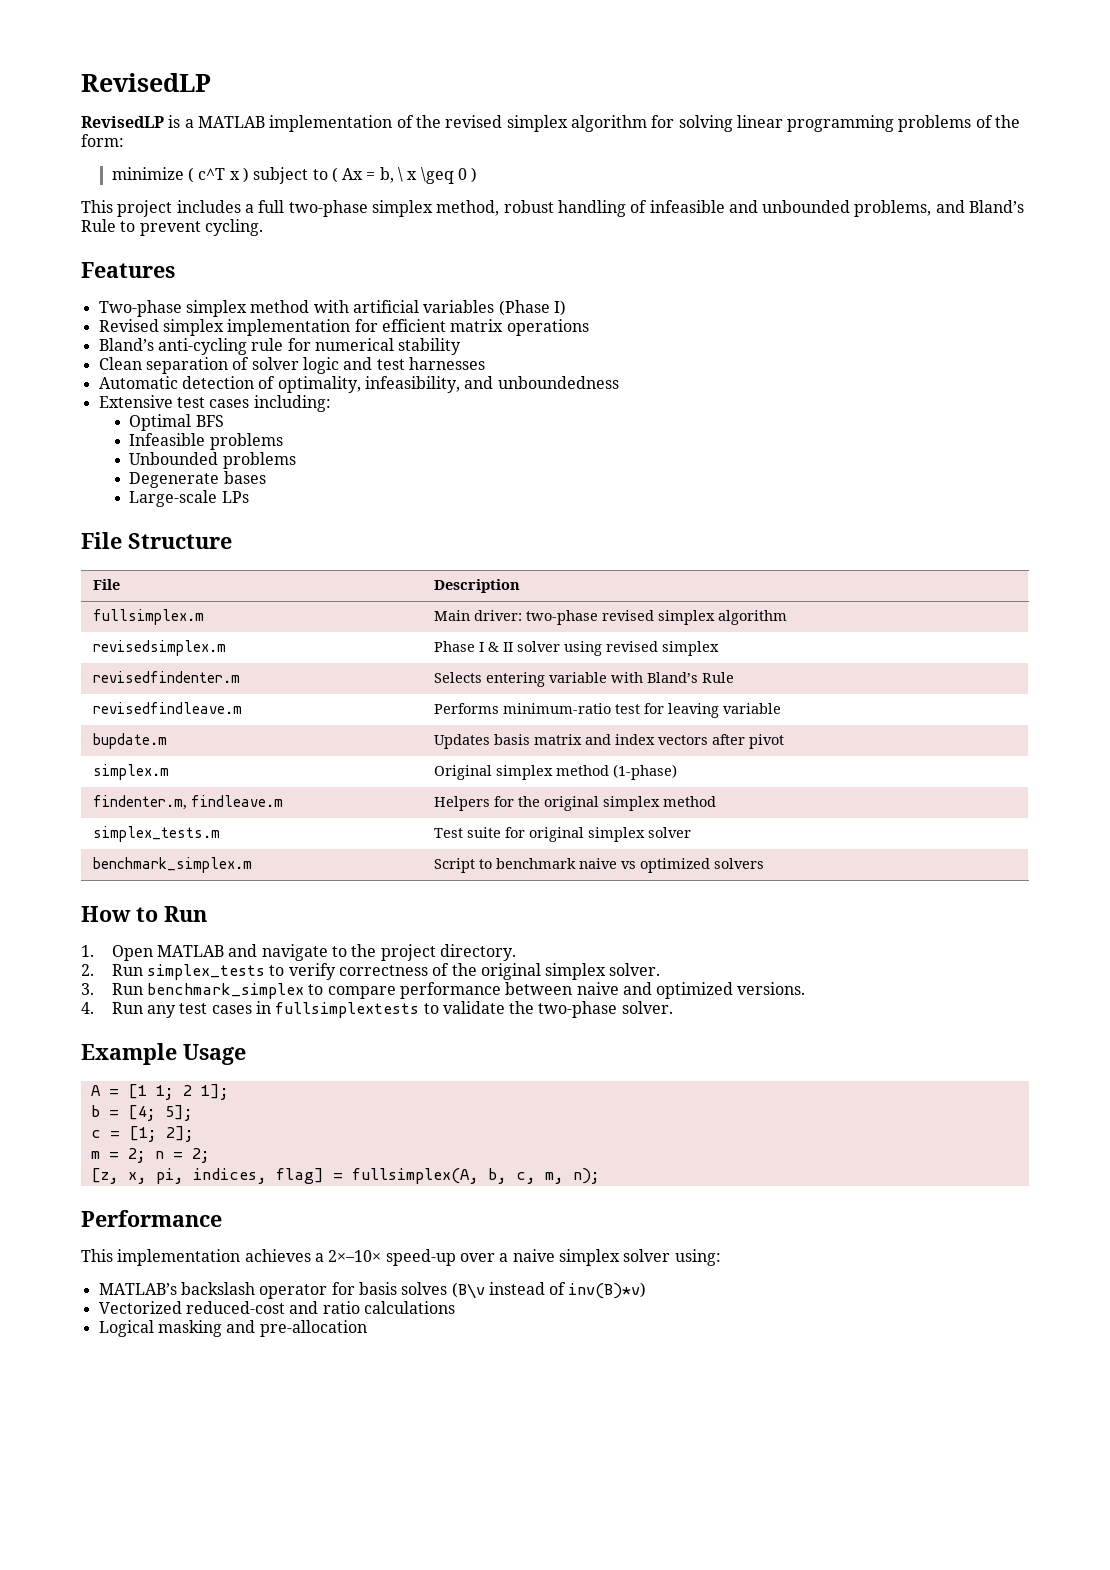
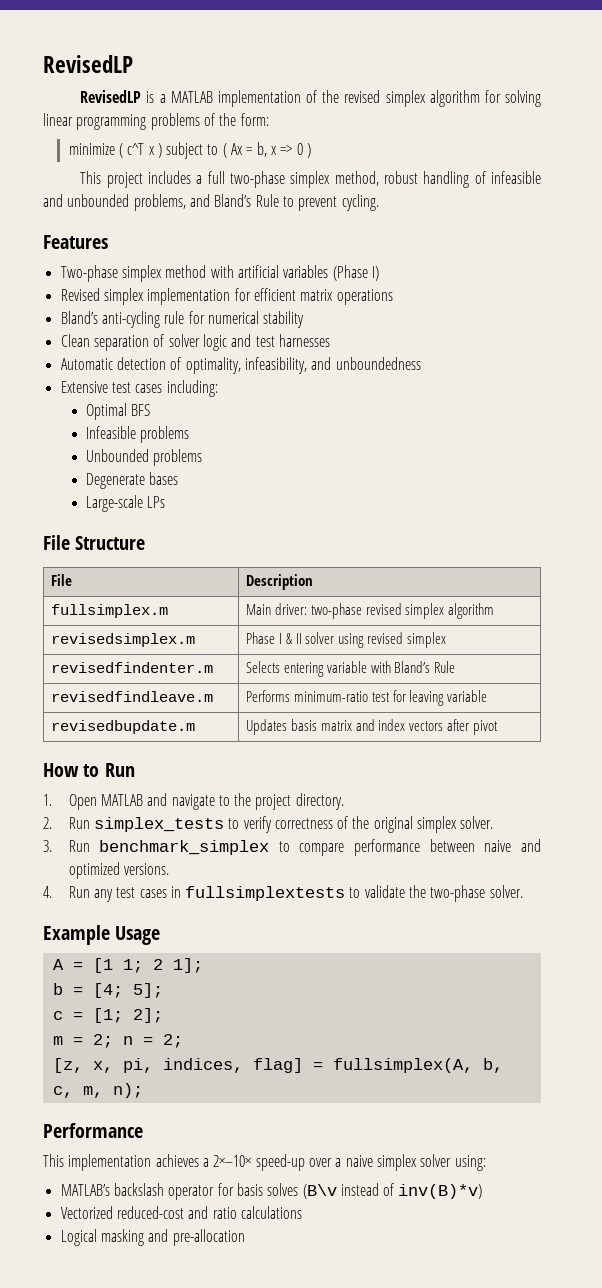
[398,167,454,184] \ x \geq -> [271,145,293,155] x =>
[93,733,168,749] bupdate.m -> [50,720,195,734] revisedbupdate.m
[93,764,170,780] [434,764,678,780] [93,795,284,810] [434,796,717,811] [93,826,221,842] [434,827,692,842] [93,857,253,873] [434,858,765,873] // simplex.m | Original simplex method (1-phase) // findenter.m, findleave.m | Helpers for the original simplex method // simplex_tests.m | Test suite for original simplex solver // benchmark_simplex.m | Script to benchmark naive vs optimized solvers -> (499, 727) none

